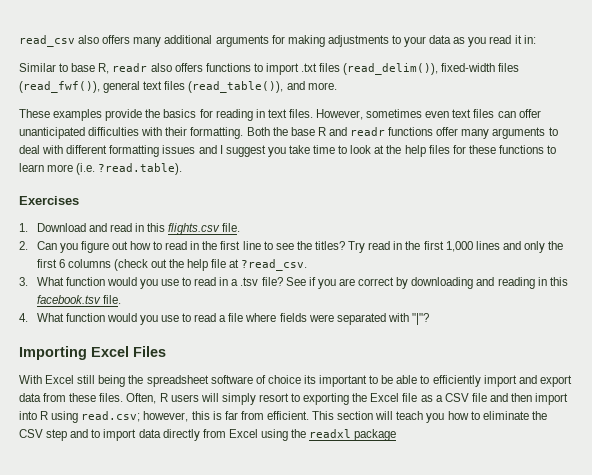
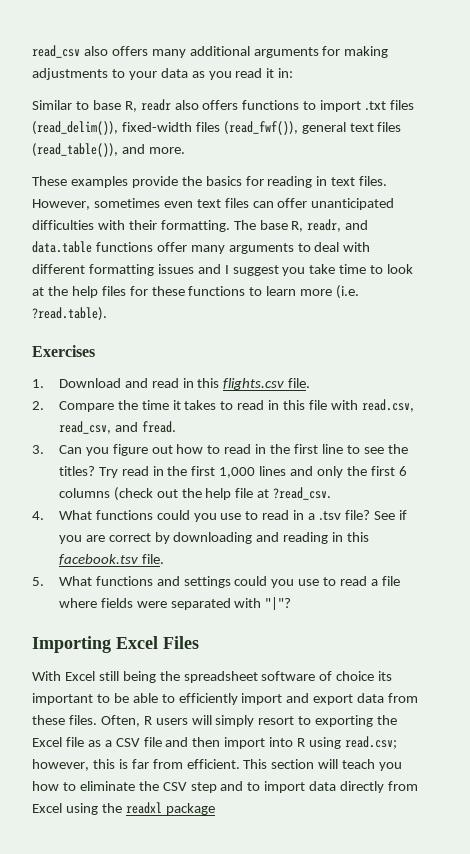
[246,127,386,136] Both the base R and readr -> [233,219,369,232] [32,241,92,253] The base R, readr, and data.table
(28, 245) none -> [58,399,414,412] [58,421,176,434] [32,445,44,454] Compare the time it takes to read in this file with read.csv, read_csv, and fread. // 3.
[19,277,137,286] 3. What function would -> [32,510,190,520] 4. What functions could
[19,313,137,322] 4. What function would -> [32,576,268,588] 5. What functions and settings could

